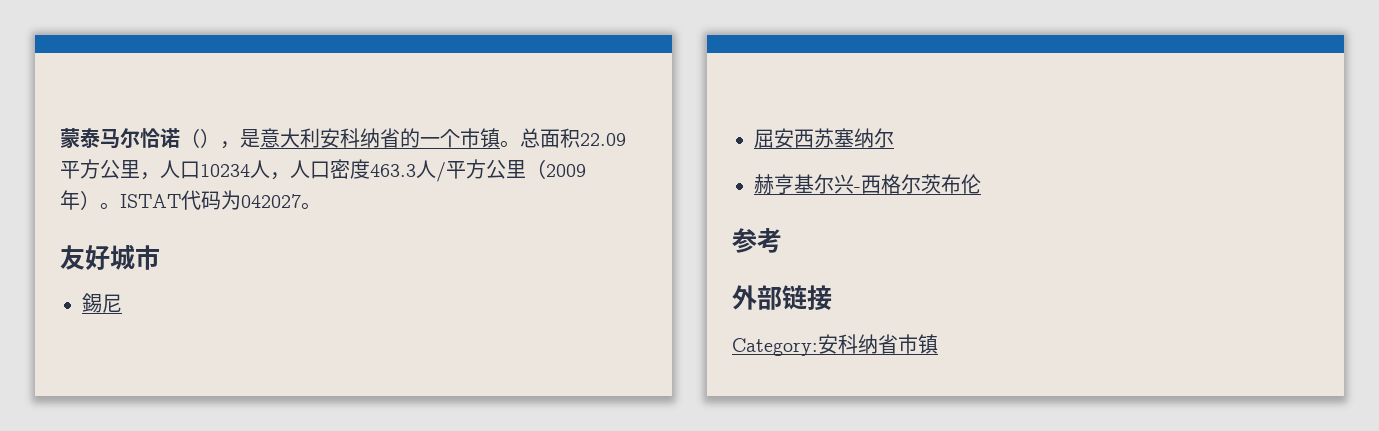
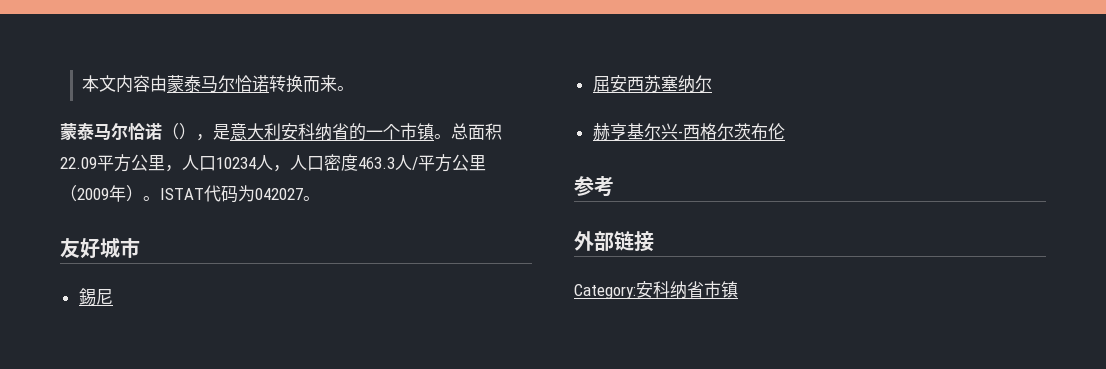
(60, 138) none -> [82,75,355,93] 本文内容由蒙泰马尔恰诺转换而来。 //

